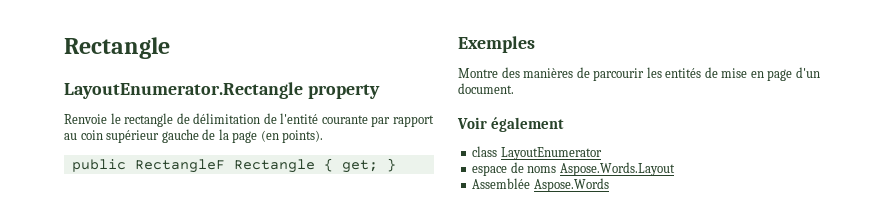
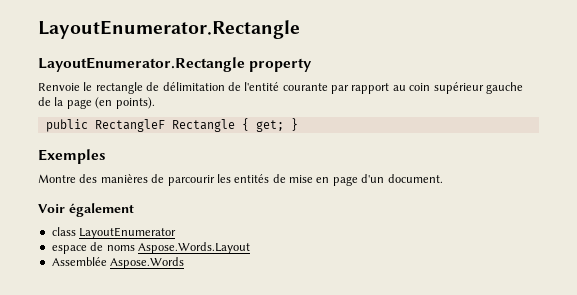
[64,37,170,59] Rectangle -> [38,20,300,39] LayoutEnumerator.Rectangle

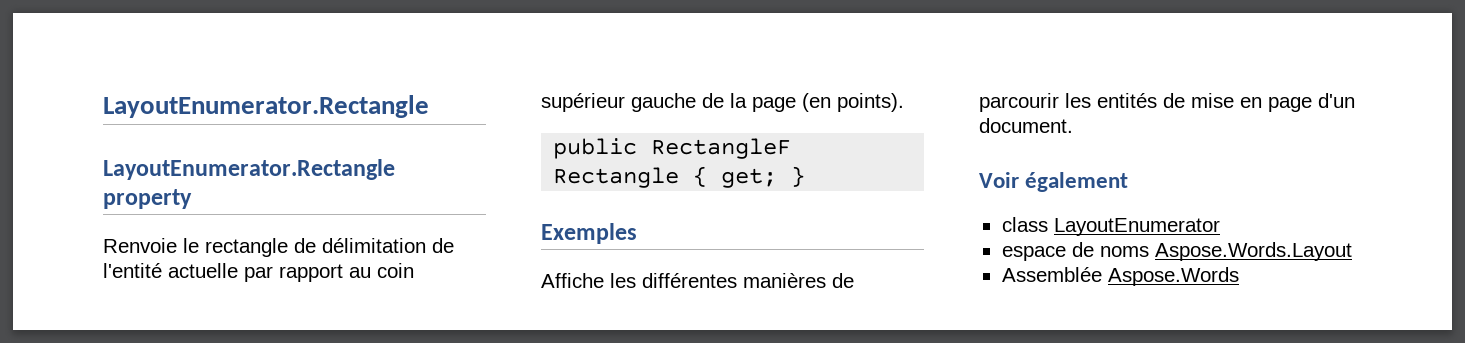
[282,83,328,91] courante -> [168,263,238,278] actuelle
[38,174,98,183] Montre des -> [541,273,737,288] Affiche les différentes

